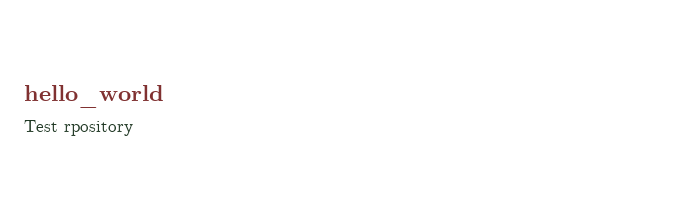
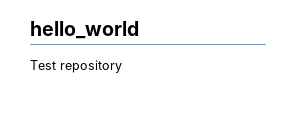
[64,121,133,136] rpository -> [60,60,122,73] repository

